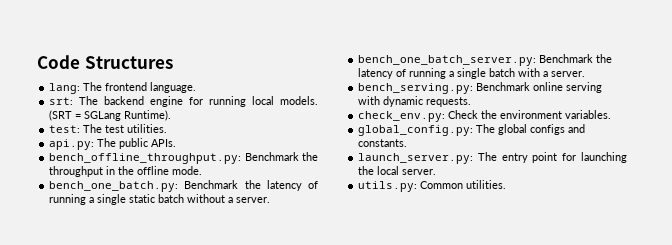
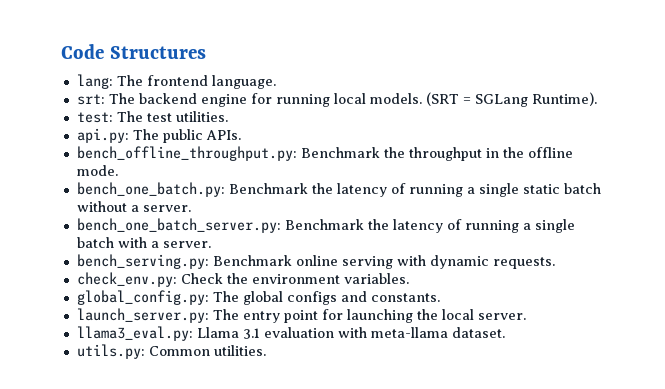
(437, 172) none -> [76,326,505,341] // llama3_eval.py: Llama 3.1 evaluation with meta-llama dataset.

